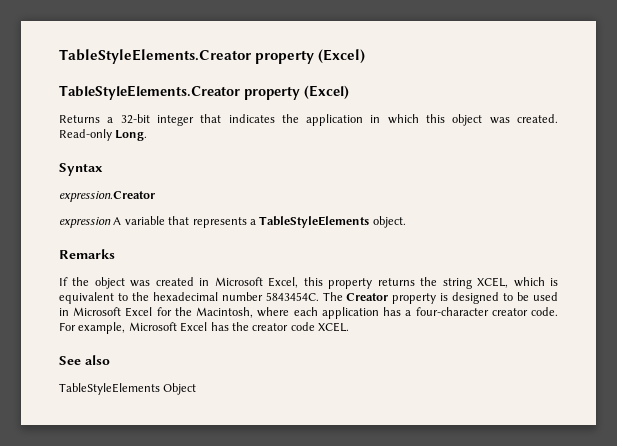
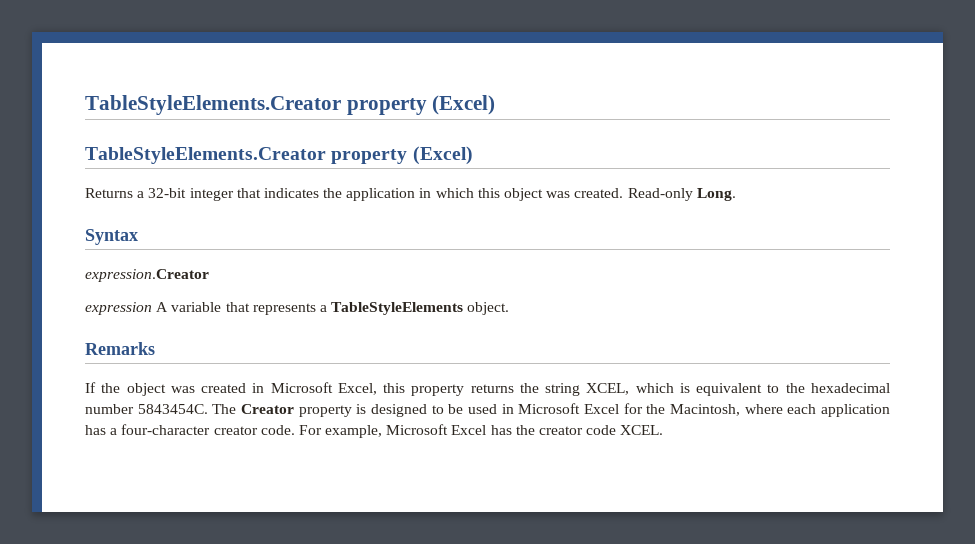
[59,355,110,365] [59,383,197,395] // See also // TableStyleElements Object -> (664, 430) none

